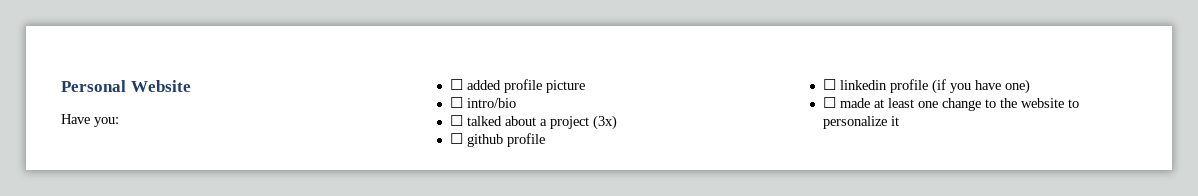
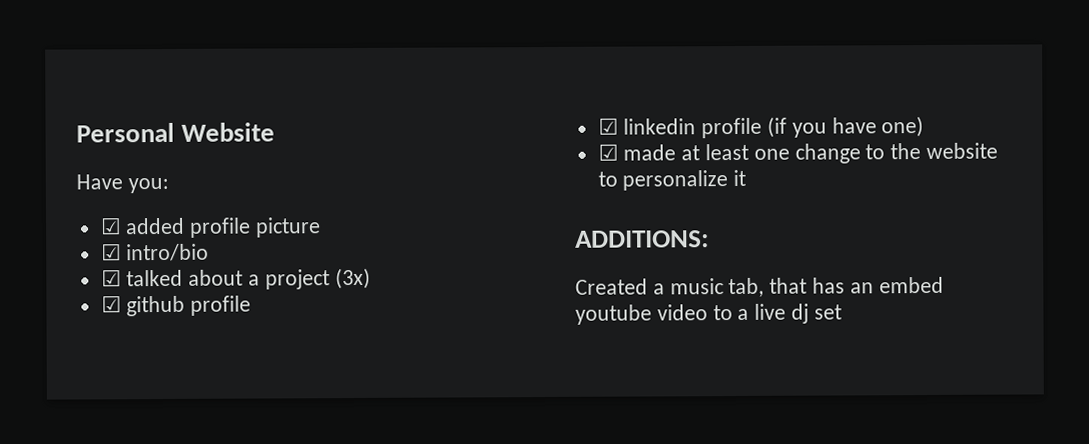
[449,79,463,90] ☐ -> [99,217,122,235] ☑
[449,97,463,108] ☐ -> [100,243,122,261] ☑
[449,115,463,126] ☐ -> [100,269,122,287] ☑
[449,133,463,144] ☐ -> [100,295,122,313] ☑
[822,79,836,90] ☐ -> [597,117,619,135] ☑
[822,97,836,108] ☐ -> [597,143,619,161] ☑
(899, 121) none -> [575,230,709,248] [575,276,944,298] [575,303,842,325] // ADDITIONS: // Created a music tab, that has an embed youtube video to a live dj set

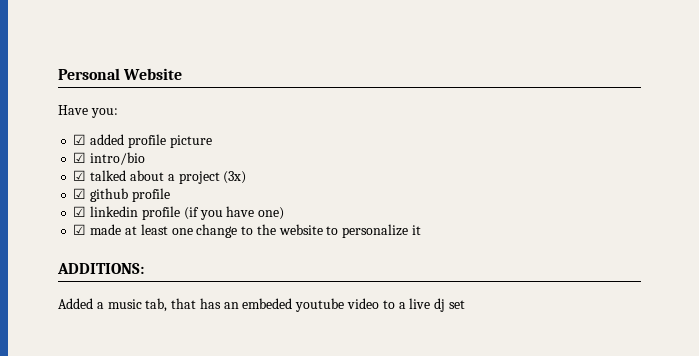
[575,278,648,295] Created -> [58,298,93,309] Added
[878,276,944,294] embed -> [242,298,293,309] embeded

